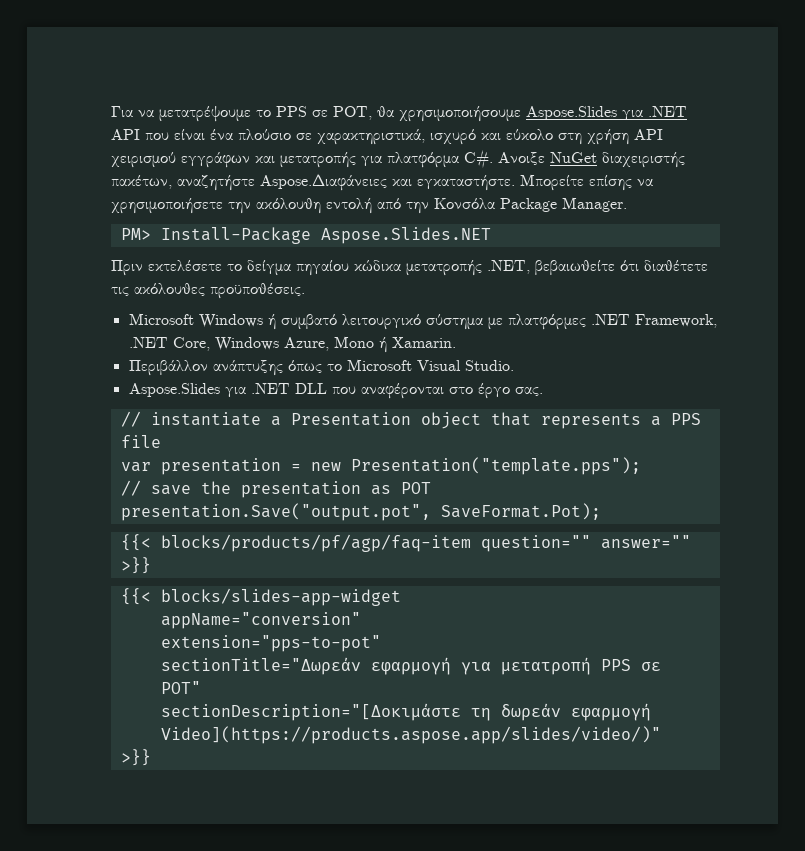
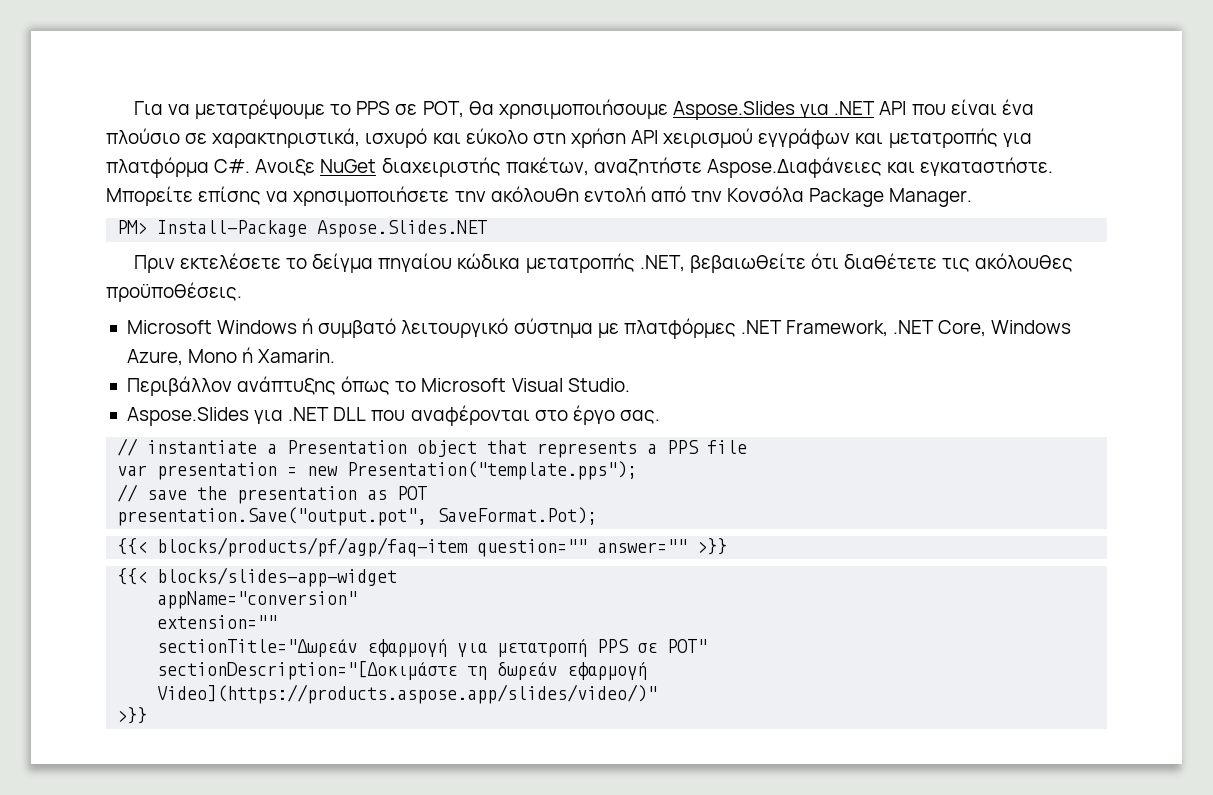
[160,635,381,652] extension="pps-to-pot" -> [157,615,278,629] extension=""

